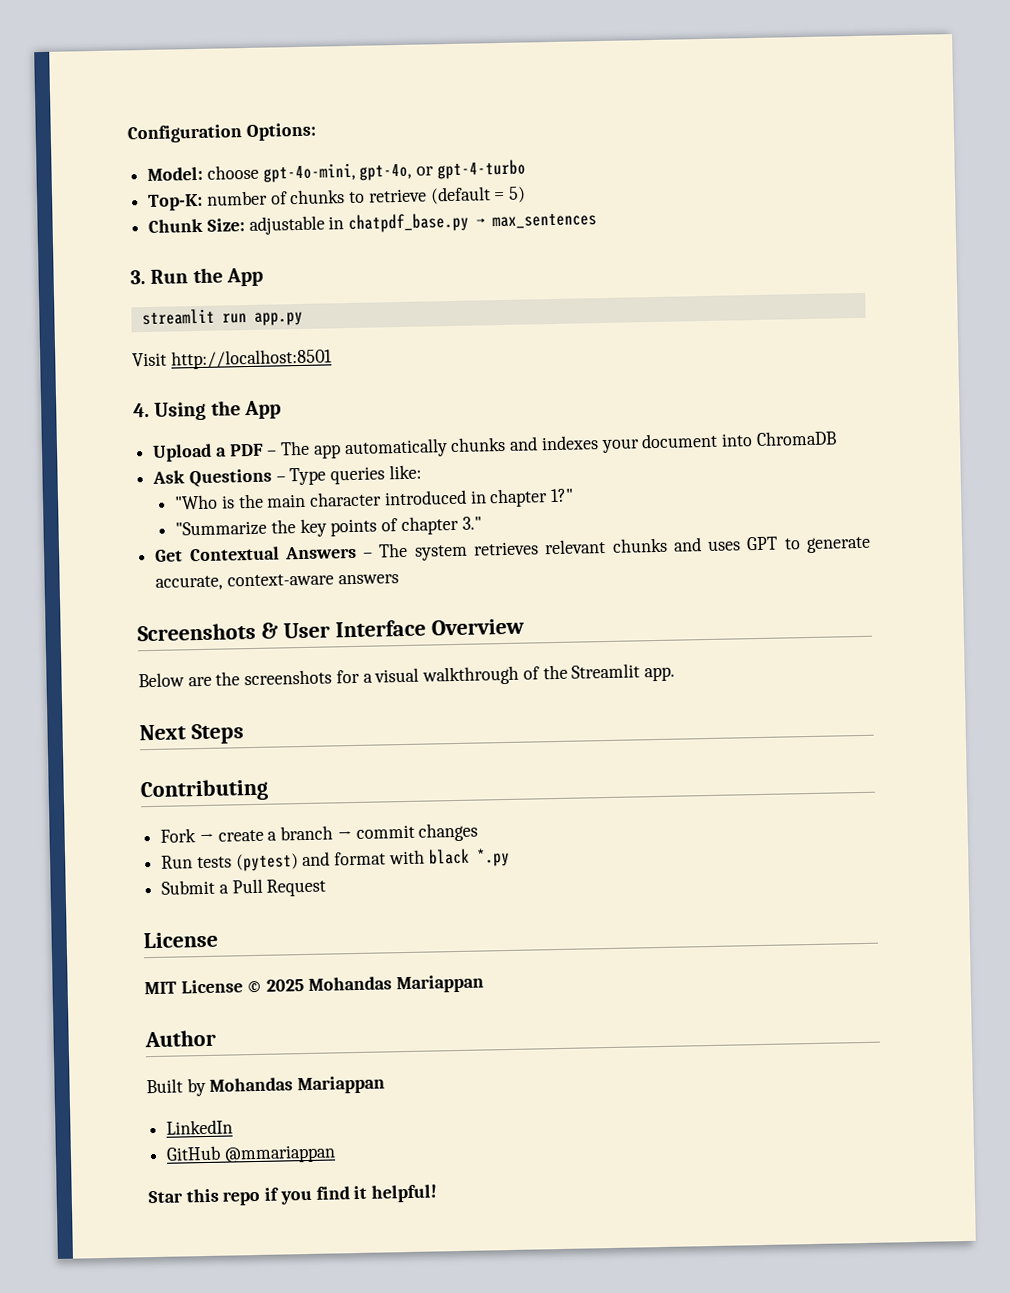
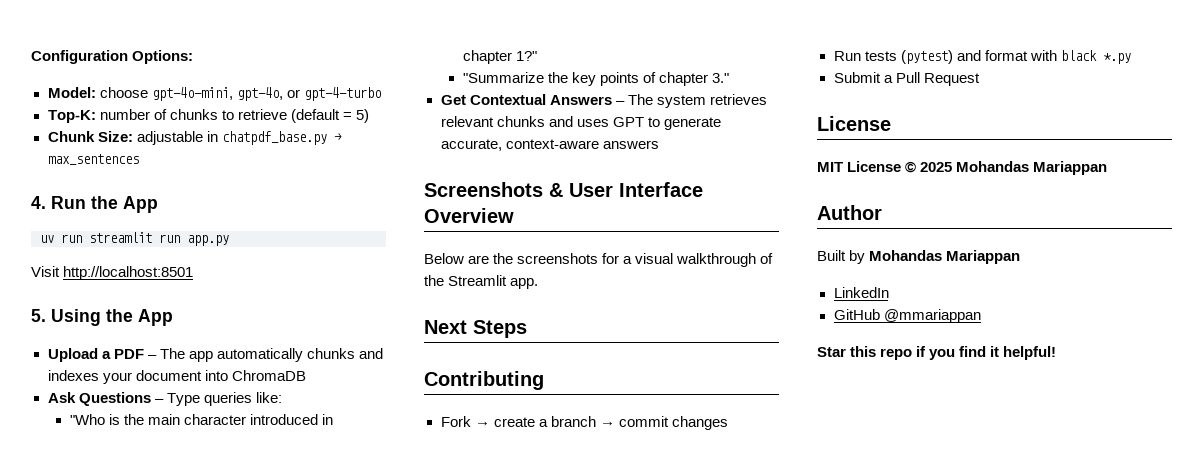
[130,270,146,285] 3. -> [31,196,46,209] 4.
(263, 277) none -> [40,234,82,243] uv run
[133,402,150,418] 4. -> [31,309,46,322] 5.

